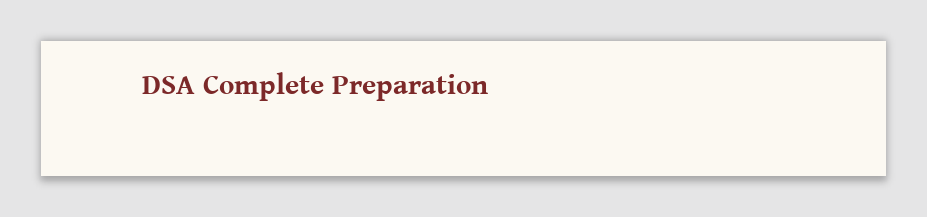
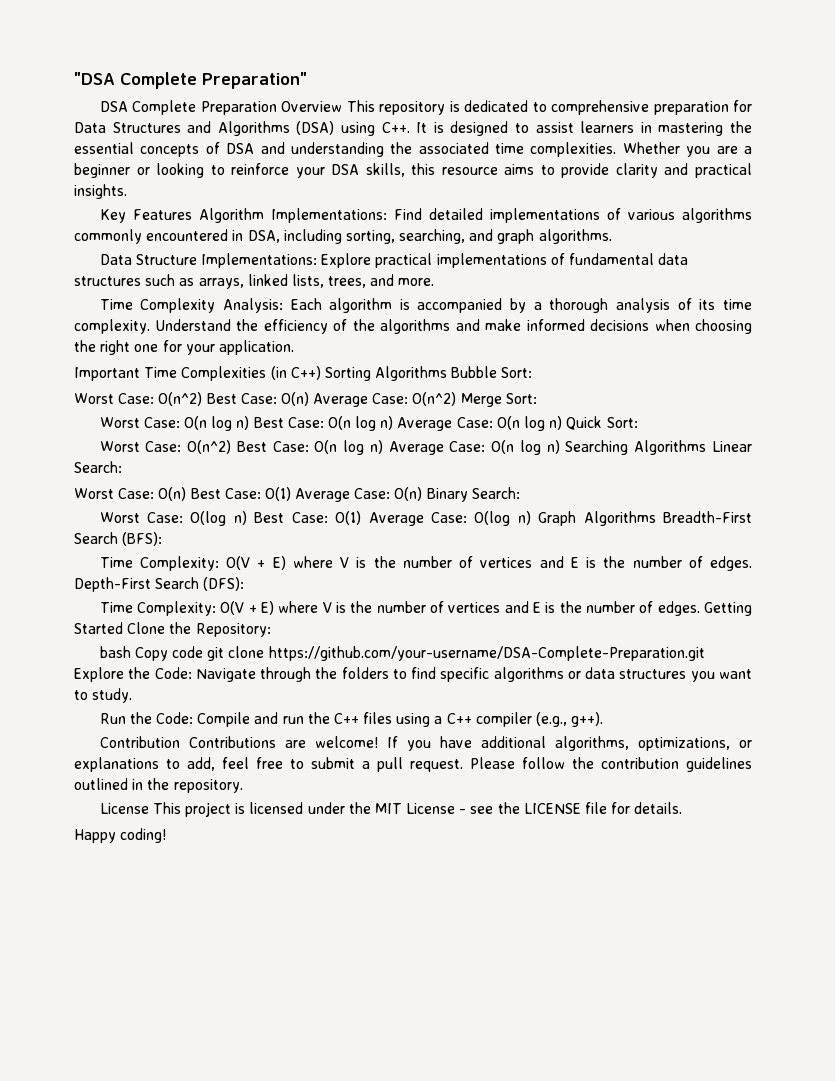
[142,72,488,101] DSA Complete Preparation -> [74,72,307,89] [99,100,753,115] [74,121,753,136] [74,142,752,157] [74,163,752,178] [74,184,127,199] [99,208,752,223] [74,229,612,244] [99,253,689,268] [74,274,435,289] [99,298,752,313] [74,319,752,334] [74,340,294,355] [74,366,533,381] [74,392,537,407] [99,416,638,431] [99,440,752,455] [74,461,122,473] [74,487,520,502] [99,511,752,526] [74,532,163,546] [99,556,753,571] [74,577,245,592] [99,601,752,616] [74,622,271,637] [99,646,705,661] [74,667,752,682] [74,688,133,703] [99,712,604,727] [99,736,752,751] [74,757,752,772] [74,778,243,793] [99,802,683,817] [74,828,167,843] "DSA Complete Preparation" // DSA Complete Preparation Overview This repository is dedicated to comprehensive preparation for Data Structures and Algorithms (DSA) using C++. It is designed to assist learners in mastering the essential concepts of DSA and understanding the associated time complexities. Whether you are a beginner or looking to reinforce your DSA skills, this resource aims to provide clarity and practical insights. // Key Features Algorithm Implementations: Find detailed implementations of various algorithms commonly encountered in DSA, including sorting, searching, and graph algorithms. // Data Structure Implementations: Explore practical implementations of fundamental data structures such as arrays, linked lists, trees, and more. // Time Complexity Analysis: Each algorithm is accompanied by a thorough analysis of its time complexity. Understand the efficiency of the algorithms and make informed decisions when choosing the right one for your application. // Important Time Complexities (in C++) Sorting Algorithms Bubble Sort: // Worst Case: O(n^2) Best Case: O(n) Average Case: O(n^2) Merge Sort: // Worst Case: O(n log n) Best Case: O(n log n) Average Case: O(n log n) Quick Sort: // Worst Case: O(n^2) Best Case: O(n log n) Average Case: O(n log n) Searching Algorithms Linear Search: // Worst Case: O(n) Best Case: O(1) Average Case: O(n) Binary Search: // Worst Case: O(log n) Best Case: O(1) Average Case: O(log n) Graph Algorithms Breadth-First Search (BFS): // Time Complexity: O(V + E) where V is the number of vertices and E is the number of edges. Depth-First Search (DFS): // Time Complexity: O(V + E) where V is the number of vertices and E is the number of edges. Getting Started Clone the Repository: // bash Copy code git clone https://github.com/your-username/DSA-Complete-Preparation.git Explore the Code: Navigate through the folders to find specific algorithms or data structures you want to study. // Run the Code: Compile and run the C++ files using a C++ compiler (e.g., g++). // Contribution Contributions are welcome! If you have additional algorithms, optimizations, or explanations to add, feel free to submit a pull request. Please follow the contribution guidelines outlined in the repository. // License This project is licensed under the MIT License - see the LICENSE file for details. // Happy coding!

